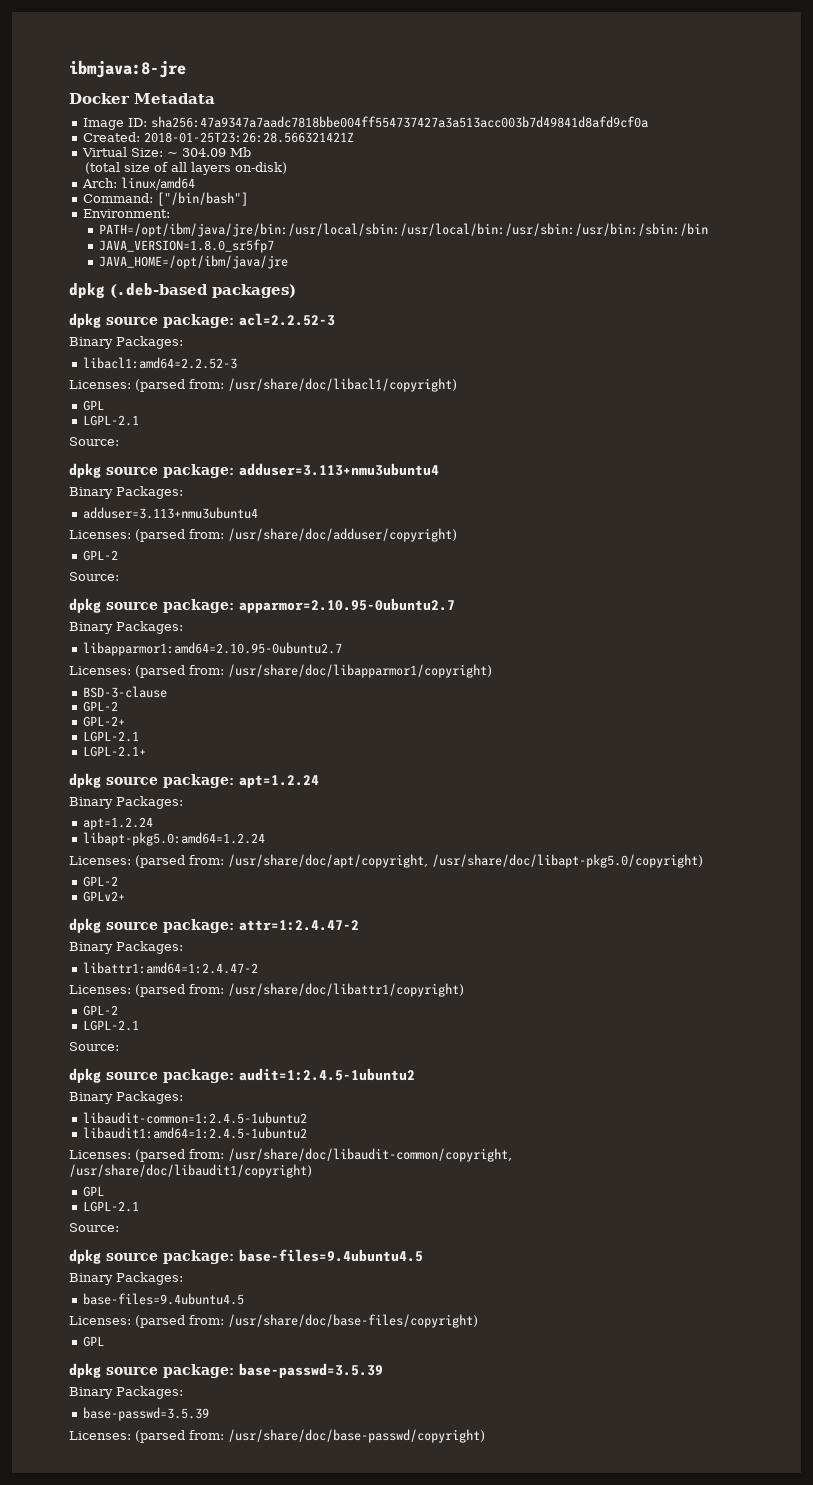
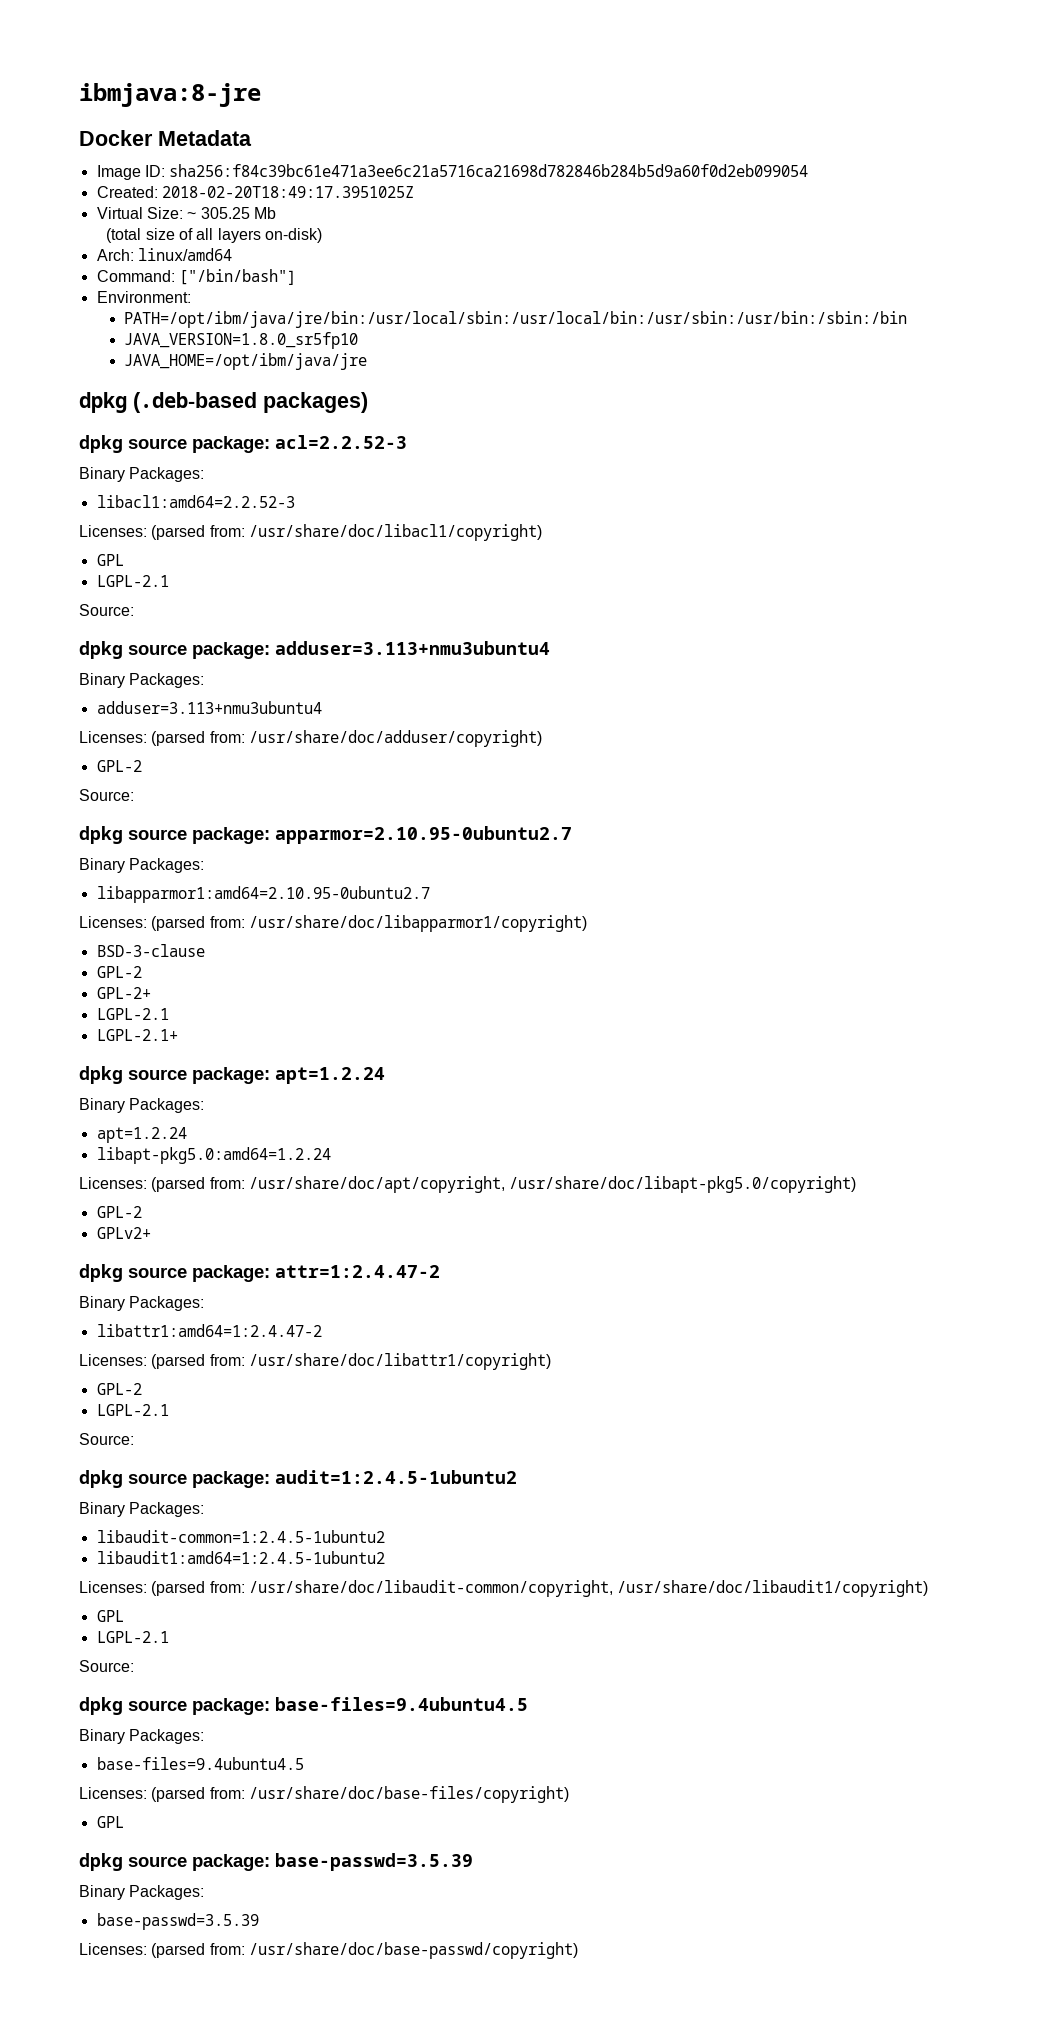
[150,116,648,128] sha256:47a9347a7aadc7818bbe004ff554737427a3a513acc003b7d49841d8afd9cf0a -> [169,164,809,177] sha256:f84c39bc61e471a3ee6c21a5716ca21698d782846b284b5d9a60f0d2eb099054
[143,132,354,143] 2018-01-25T23:26:28.566321421Z -> [161,186,414,198] 2018-02-20T18:49:17.3951025Z
[181,148,226,157] 304.09 -> [200,207,250,219] 305.25
[99,239,275,253] JAVA_VERSION=1.8.0_sr5fp7 -> [124,332,359,349] JAVA_VERSION=1.8.0_sr5fp10

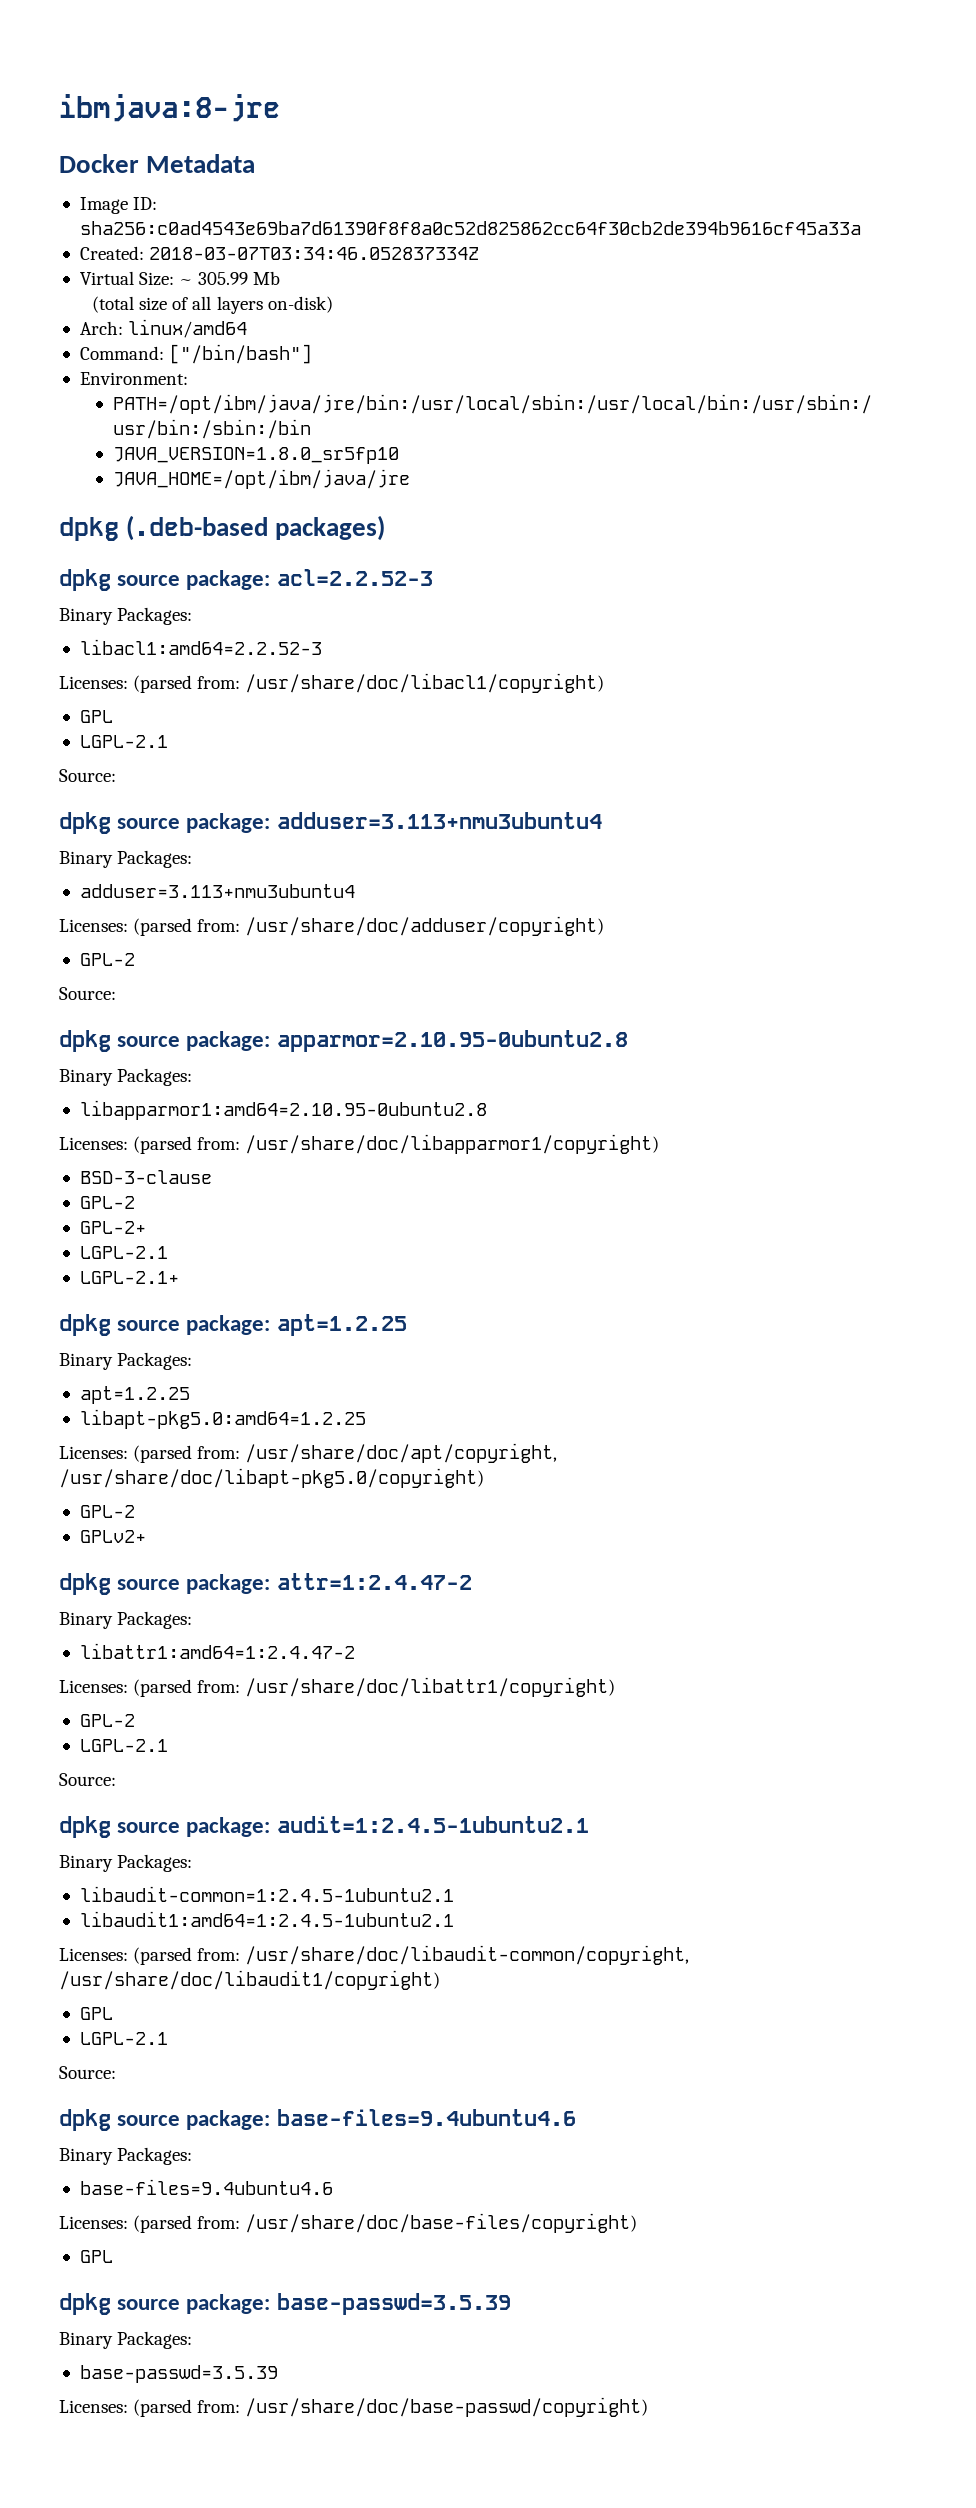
[169,164,809,177] sha256:f84c39bc61e471a3ee6c21a5716ca21698d782846b284b5d9a60f0d2eb099054 -> [79,221,861,235] sha256:c0ad4543e69ba7d61390f8f8a0c52d825862cc64f30cb2de394b9616cf45a33a
[161,186,414,198] 2018-02-20T18:49:17.3951025Z -> [149,247,480,260] 2018-03-07T03:34:46.052837334Z
[200,207,250,219] 305.25 -> [198,272,249,285] 305.99
[275,826,572,844] [79,858,205,873] [96,886,430,903] apparmor=2.10.95-0ubuntu2.7 // Binary Packages: // libapparmor1:amd64=2.10.95-0ubuntu2.7 -> [276,1030,628,1052] [59,1068,193,1086] [79,1100,487,1120] apparmor=2.10.95-0ubuntu2.8 // Binary Packages: // libapparmor1:amd64=2.10.95-0ubuntu2.8
[275,1067,385,1084] [79,1098,205,1113] [96,1127,187,1143] [96,1147,331,1164] apt=1.2.24 // Binary Packages: // apt=1.2.24 // libapt-pkg5.0:amd64=1.2.24 -> [276,1314,407,1336] [59,1352,193,1370] [79,1386,190,1404] [79,1409,366,1429] apt=1.2.25 // Binary Packages: // apt=1.2.25 // libapt-pkg5.0:amd64=1.2.25
[275,1470,517,1484] [79,1502,205,1517] [96,1530,385,1543] [96,1551,385,1564] audit=1:2.4.5-1ubuntu2 // Binary Packages: // libaudit-common=1:2.4.5-1ubuntu2 // libaudit1:amd64=1:2.4.5-1ubuntu2 -> [276,1816,589,1833] [59,1854,193,1872] [79,1886,454,1902] [79,1911,454,1927] audit=1:2.4.5-1ubuntu2.1 // Binary Packages: // libaudit-common=1:2.4.5-1ubuntu2.1 // libaudit1:amd64=1:2.4.5-1ubuntu2.1
[275,1697,528,1711] [79,1729,205,1744] [96,1757,304,1770] base-files=9.4ubuntu4.5 // Binary Packages: // base-files=9.4ubuntu4.5 -> [276,2109,576,2126] [59,2147,193,2165] [79,2179,333,2195] base-files=9.4ubuntu4.6 // Binary Packages: // base-files=9.4ubuntu4.6

